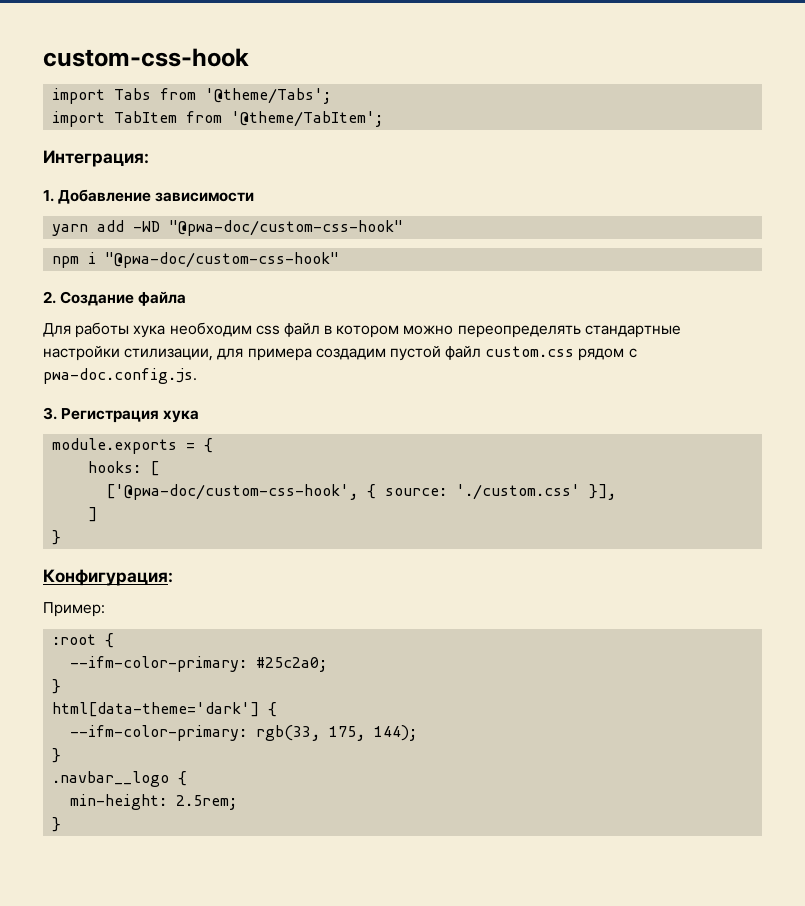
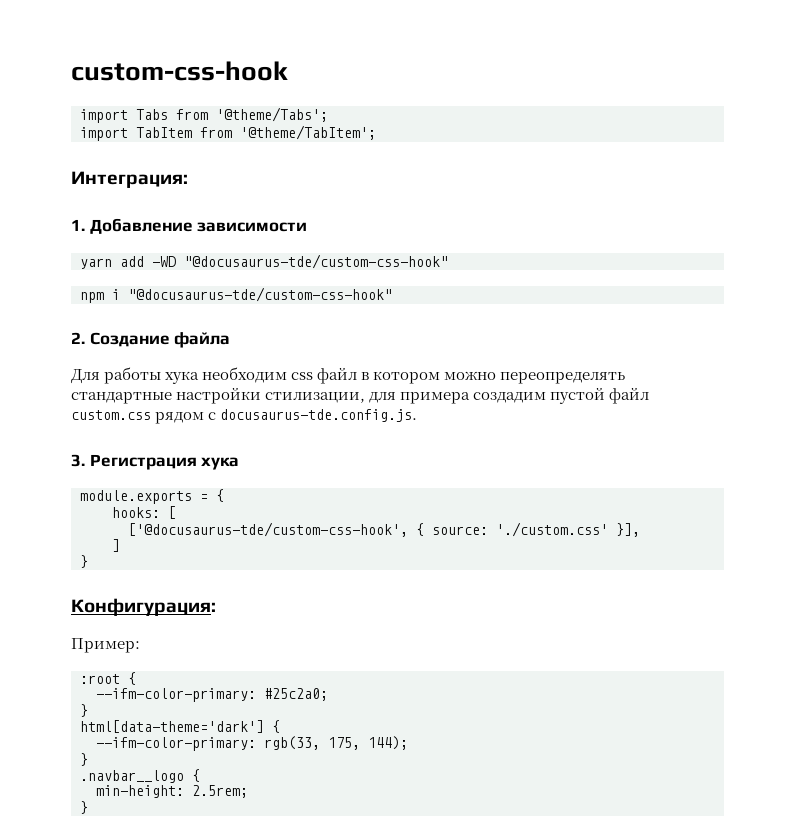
[169,220,404,236] "@pwa-doc/custom-css-hook" -> [184,254,448,269] "@docusaurus-tde/custom-css-hook"
[105,252,340,268] "@pwa-doc/custom-css-hook" -> [128,287,392,302] "@docusaurus-tde/custom-css-hook"
[43,368,197,384] pwa-doc.config.js. -> [220,409,418,422] docusaurus-tde.config.js.
[106,484,359,500] ['@pwa-doc/custom-css-hook', -> [128,522,408,537] ['@docusaurus-tde/custom-css-hook',

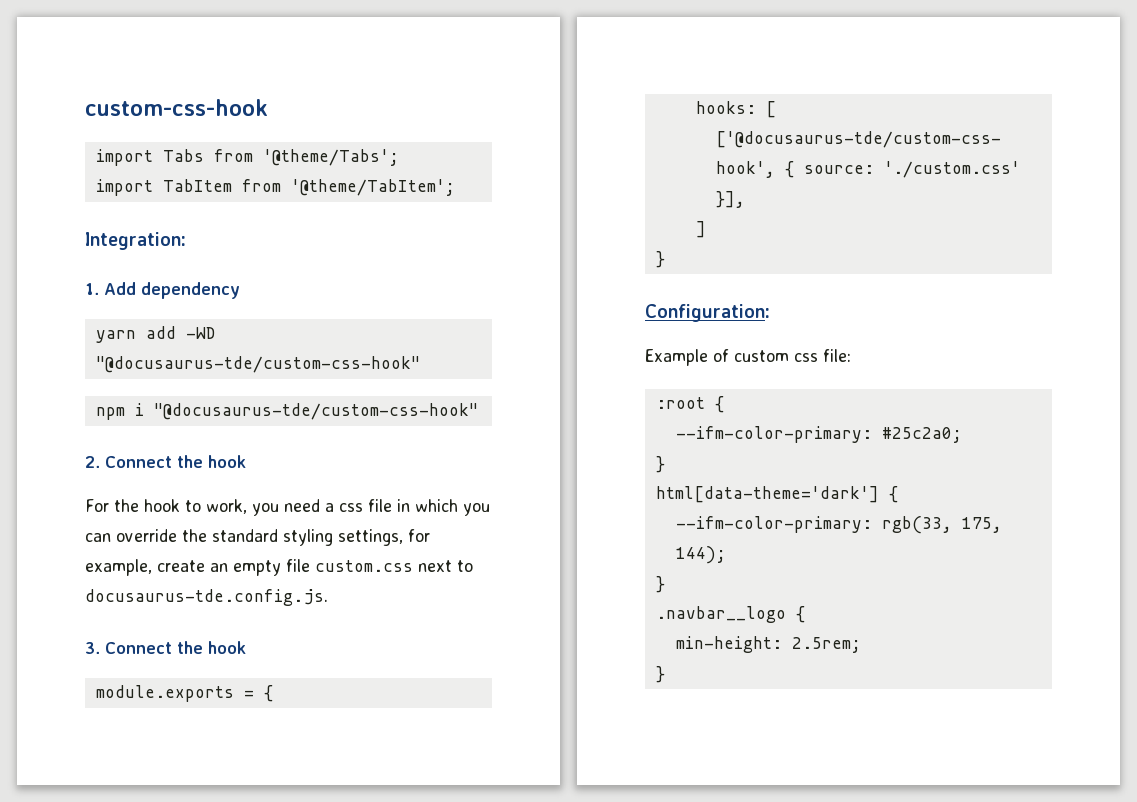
[71,171,188,188] Интеграция: -> [85,232,186,250] Integration:
[89,218,308,234] Добавление зависимости -> [104,282,240,299] Add dependency
[89,332,231,348] [71,367,626,384] [71,387,650,404] [71,410,217,424] Создание файла // Для работы хука необходим css файл в котором можно переопределять стандартные настройки стилизации, для примера создадим пустой файл custom.css рядом с -> [105,455,246,468] [85,499,490,516] [85,529,430,546] [85,559,473,576] Connect the hook // For the hook to work, you need a css file in which you can override the standard styling settings, for example, create an empty file custom.css next to
[89,454,240,470] Регистрация хука -> [105,641,246,654] Connect the hook
[71,598,216,616] [71,638,140,653] Конфигурация: // Пример: -> [645,304,770,322] [645,349,851,366] Configuration: // Example of custom css file:

